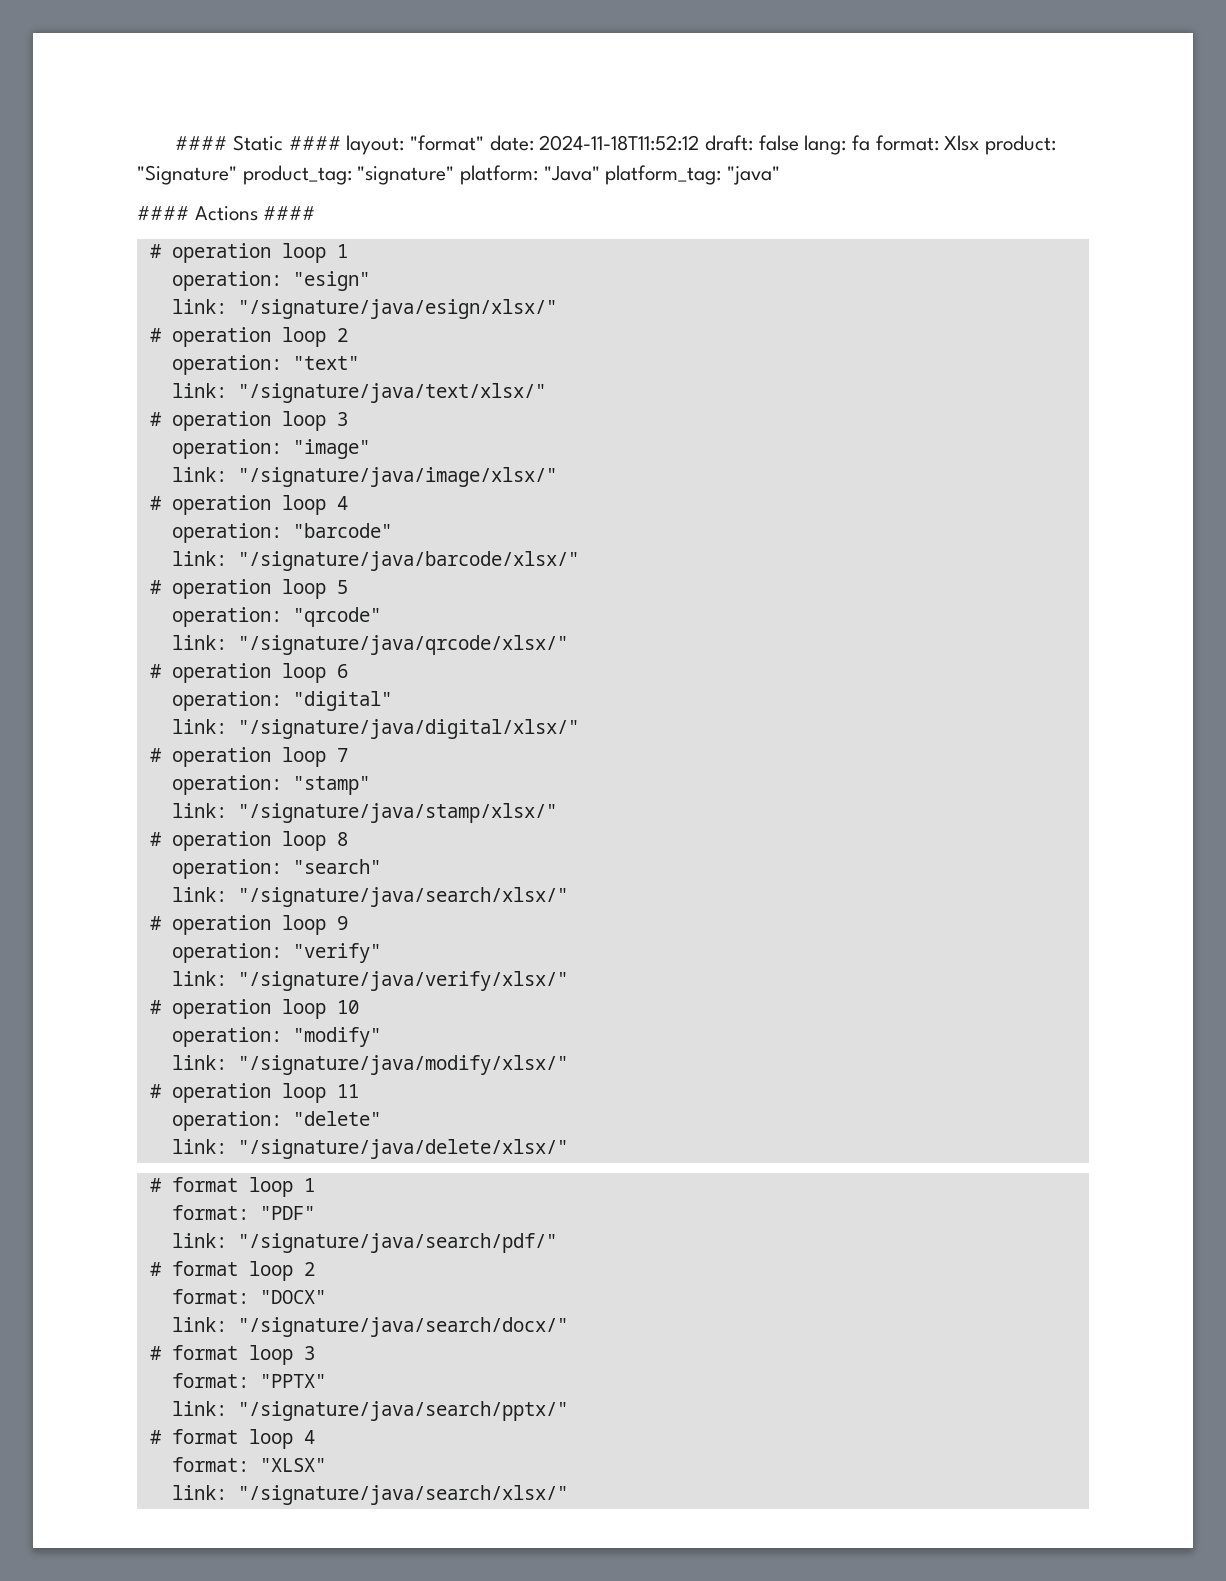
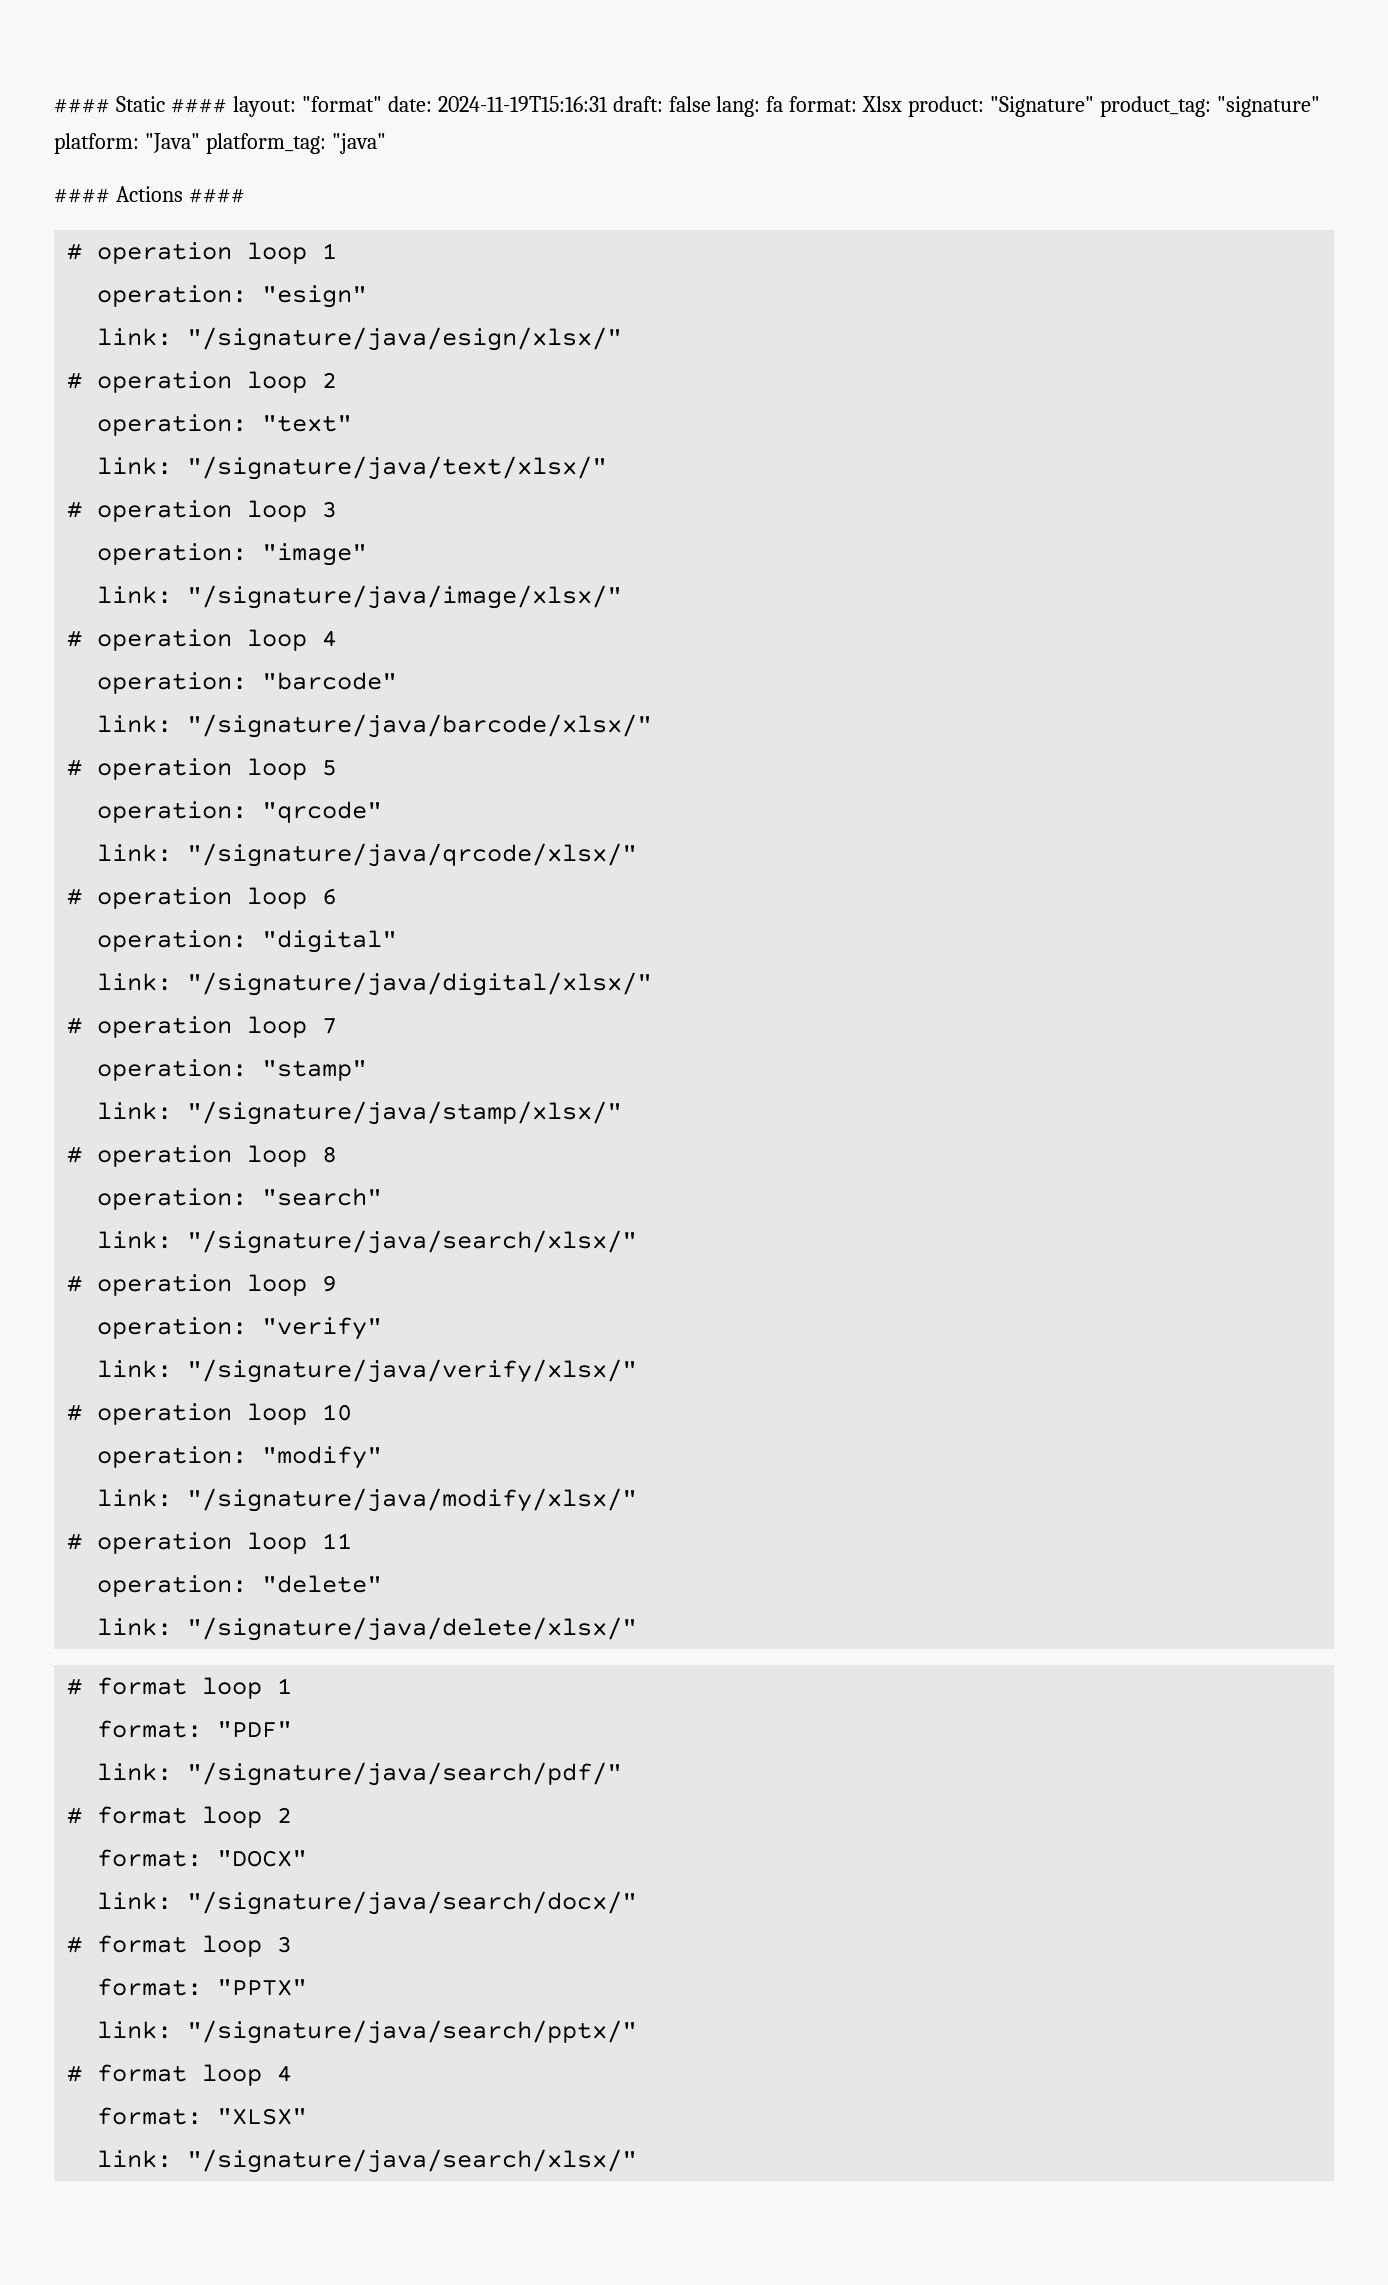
[539,135,700,151] 2024-11-18T11:52:12 -> [437,96,608,112] 2024-11-19T15:16:31

